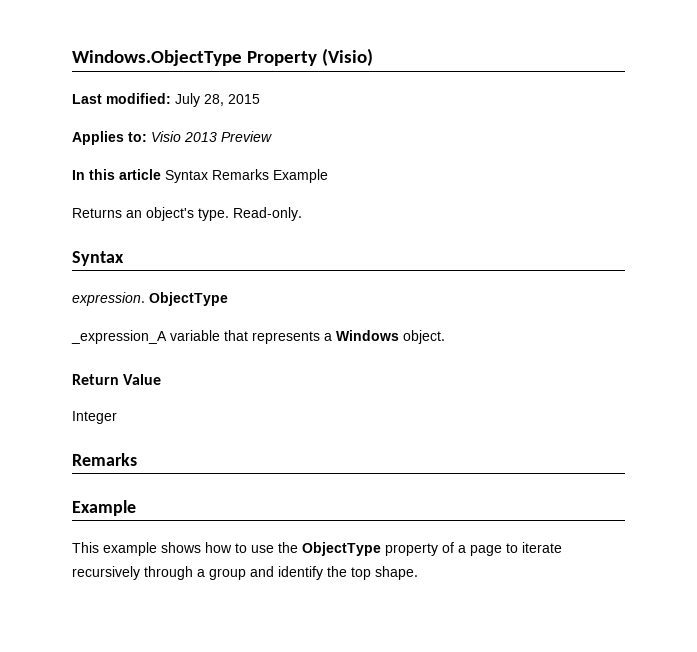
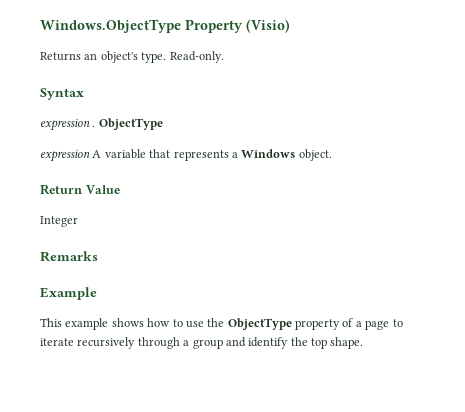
[72,93,260,107] [72,131,272,145] [72,169,328,183] // Last modified: July 28, 2015 // Applies to: Visio 2013 Preview // In this article Syntax Remarks Example -> (290, 26) none
[72,292,145,306] expression. -> [40,118,96,131] expression .
[71,330,167,344] _expression_A -> [40,149,102,162] expression A

